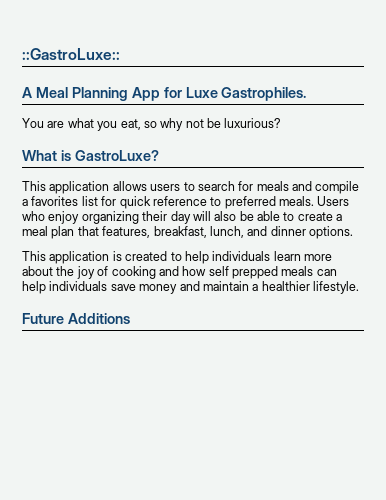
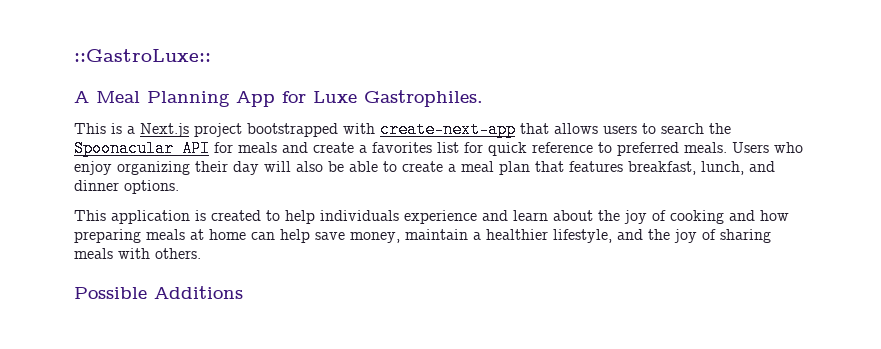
[22,118,282,131] [22,150,159,161] [22,181,110,194] You are what you eat, so why not be luxurious? // What is GastroLuxe? // This application -> [74,121,549,138] This is a Next.js project bootstrapped with create-next-app that
(235, 186) none -> [709,123,731,134] [74,140,210,157] the Spoonacular API
[315,181,360,194] compile -> [313,142,354,153] create
[102,226,151,238] features, -> [569,161,623,172] features
[273,251,332,261] learn more -> [404,210,548,224] experience and learn
[208,266,337,279] [22,281,359,294] [22,313,64,324] self prepped meals can help individuals save money and maintain a healthier lifestyle. // Future -> [74,229,771,243] [74,248,201,259] [74,287,147,299] preparing meals at home can help save money, maintain a healthier lifestyle, and the joy of sharing meals with others. // Possible

